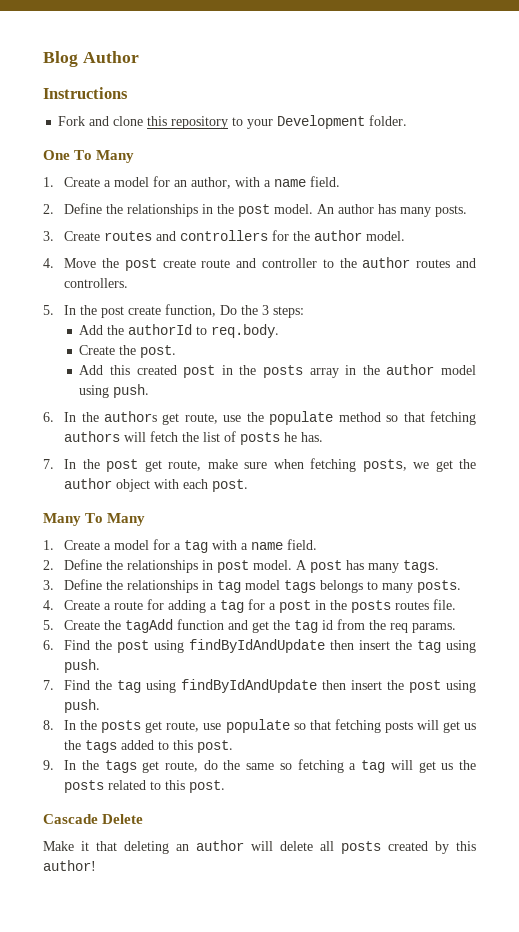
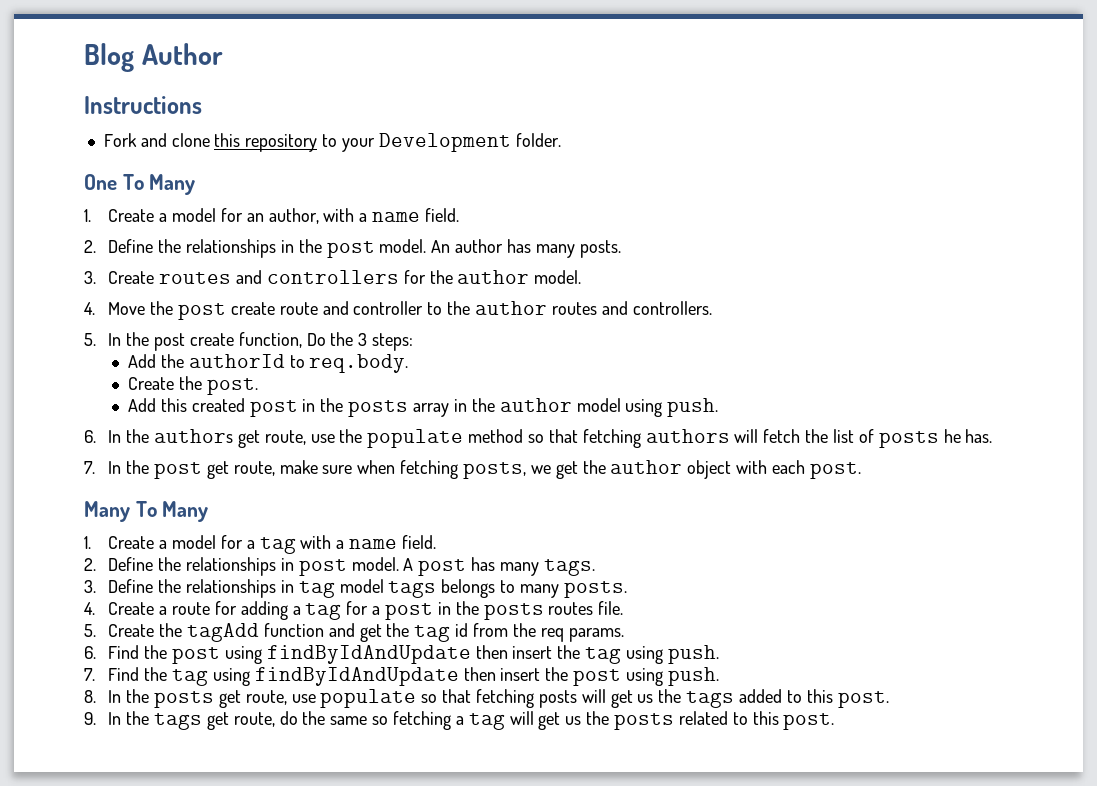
[43,814,144,824] [43,840,476,854] [43,860,96,871] // Cascade Delete // Make it that deleting an author will delete all posts created by this author! -> (835, 721) none

